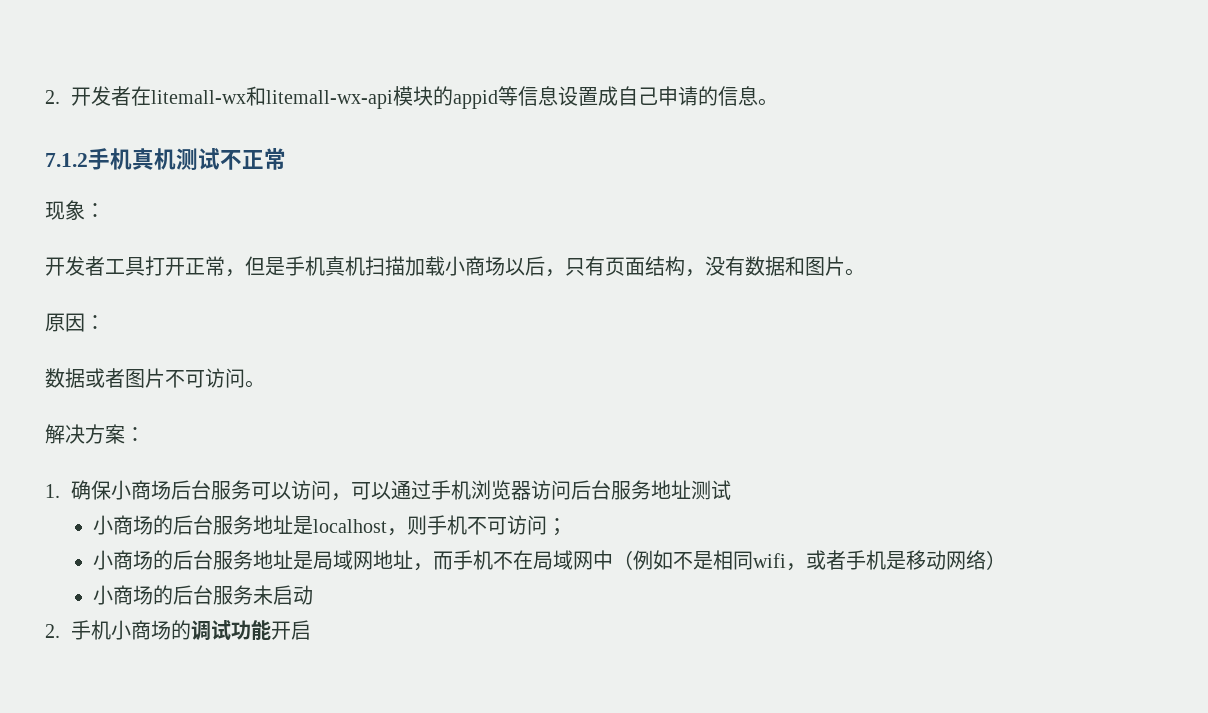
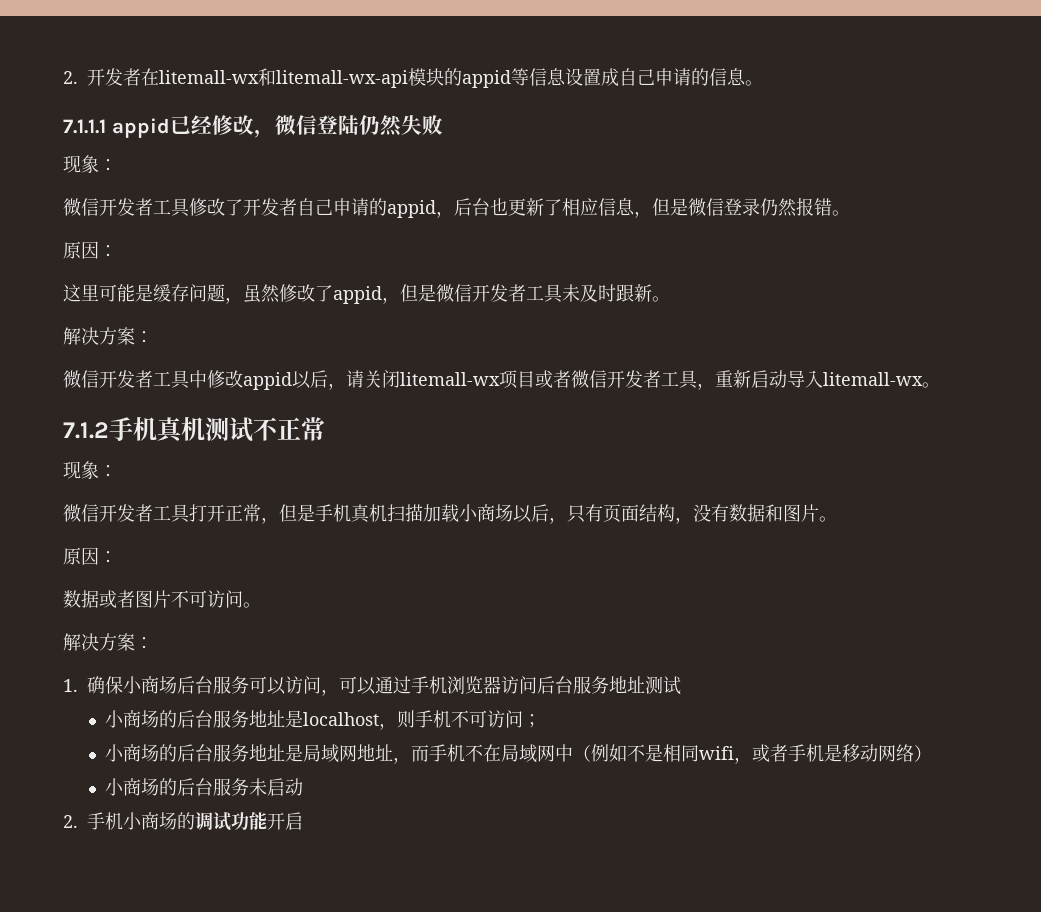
(778, 102) none -> [63,115,443,138] [63,155,117,173] [63,197,850,218] [63,241,117,259] [63,284,670,304] [63,327,153,345] [63,370,940,390] // 7.1.1.1 appid已经修改，微信登陆仍然失败 // 现象： // 微信开发者工具修改了开发者自己申请的appid，后台也更新了相应信息，但是微信登录仍然报错。 // 原因： // 这里可能是缓存问题，虽然修改了appid，但是微信开发者工具未及时跟新。 // 解决方案： // 微信开发者工具中修改appid以后，请关闭litemall-wx项目或者微信开发者工具，重新启动导入litemall-wx。
(105, 210) none -> [63,504,99,522] 微信

